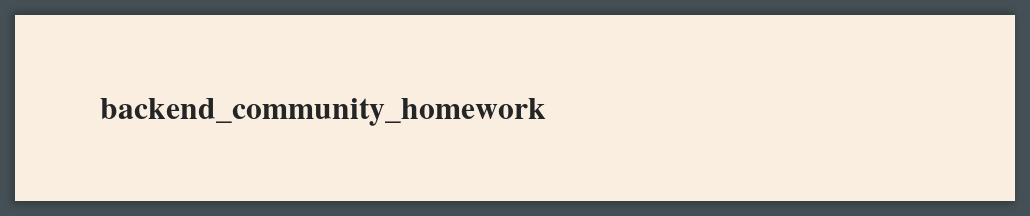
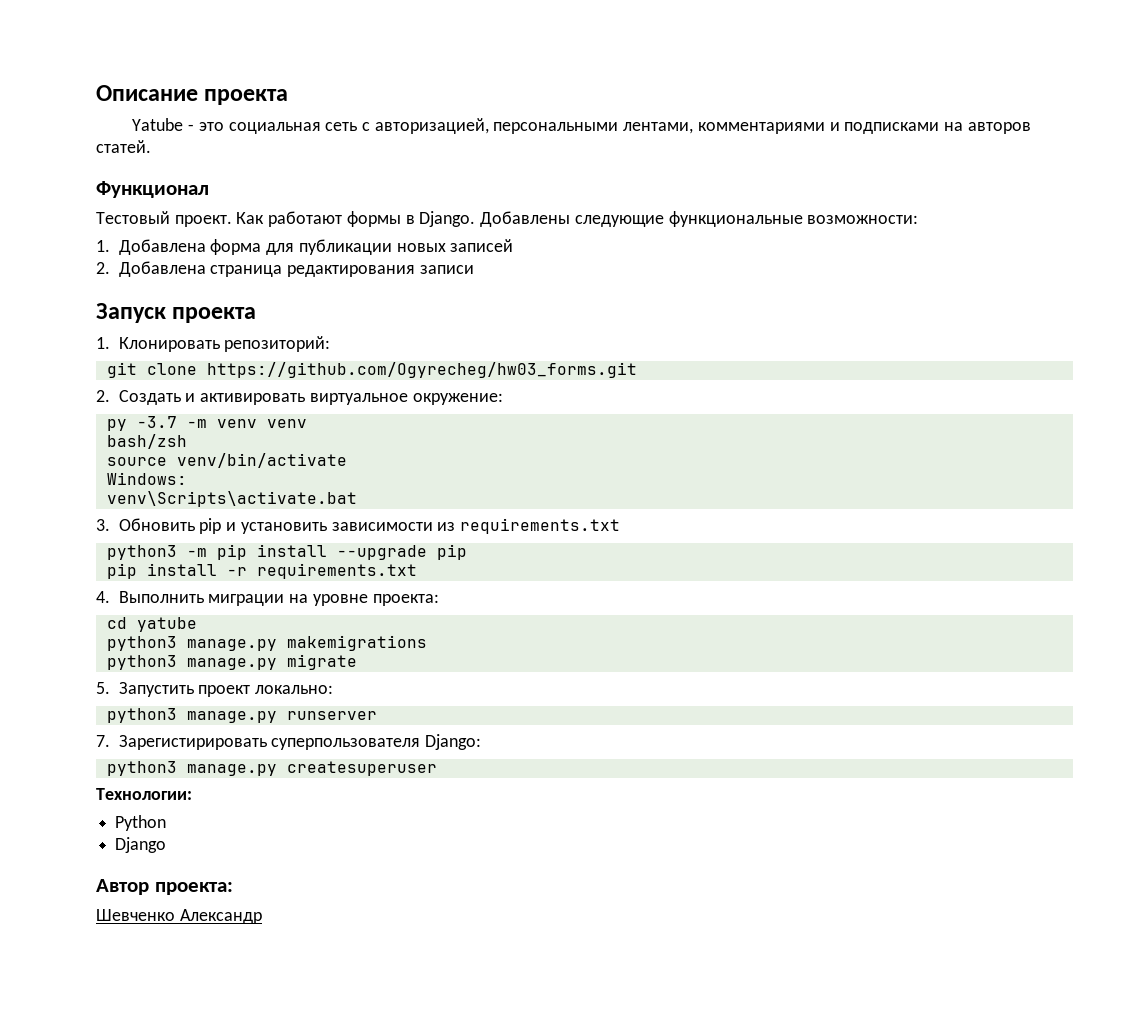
[100,98,546,126] backend_community_homework -> [96,85,289,105] [132,118,1031,134] [96,140,151,153] [96,181,209,198] [96,211,919,227] [96,239,514,255] [96,261,474,277] [96,303,257,323] [96,336,331,352] [106,362,637,378] [96,390,503,405] [106,416,307,431] [106,434,187,449] [106,453,347,468] [106,472,187,485] [106,491,357,507] [96,518,621,534] [106,544,467,560] [106,563,417,579] [96,591,439,606] [106,617,197,632] [106,635,427,651] [106,654,357,670] [96,682,334,697] [106,708,377,723] [96,734,482,750] [106,761,437,776] [96,788,192,800] [115,815,167,831] [115,837,167,853] [96,879,233,895] [96,909,262,924] Описание проекта // Yatube - это социальная сеть с авторизацией, персональными лентами, комментариями и подписками на авторов статей. // Функционал // Тестовый проект. Как работают формы в Django. Добавлены следующие функциональные возможности: // 1. Добавлена форма для публикации новых записей // 2. Добавлена страница редактирования записи // Запуск проекта // 1. Клонировать репозиторий: // git clone https://github.com/Ogyrecheg/hw03_forms.git // 2. Создать и активировать виртуальное окружение: // py -3.7 -m venv venv // bash/zsh // source venv/bin/activate // Windows: // venv\Scripts\activate.bat // 3. Обновить pip и установить зависимости из requirements.txt // python3 -m pip install --upgrade pip // pip install -r requirements.txt // 4. Выполнить миграции на уровне проекта: // cd yatube // python3 manage.py makemigrations // python3 manage.py migrate // 5. Запустить проект локально: // python3 manage.py runserver // 7. Зарегистирировать суперпользователя Django: // python3 manage.py createsuperuser // Технологии: // Python // Django // Автор проекта: // Шевченко Александр

